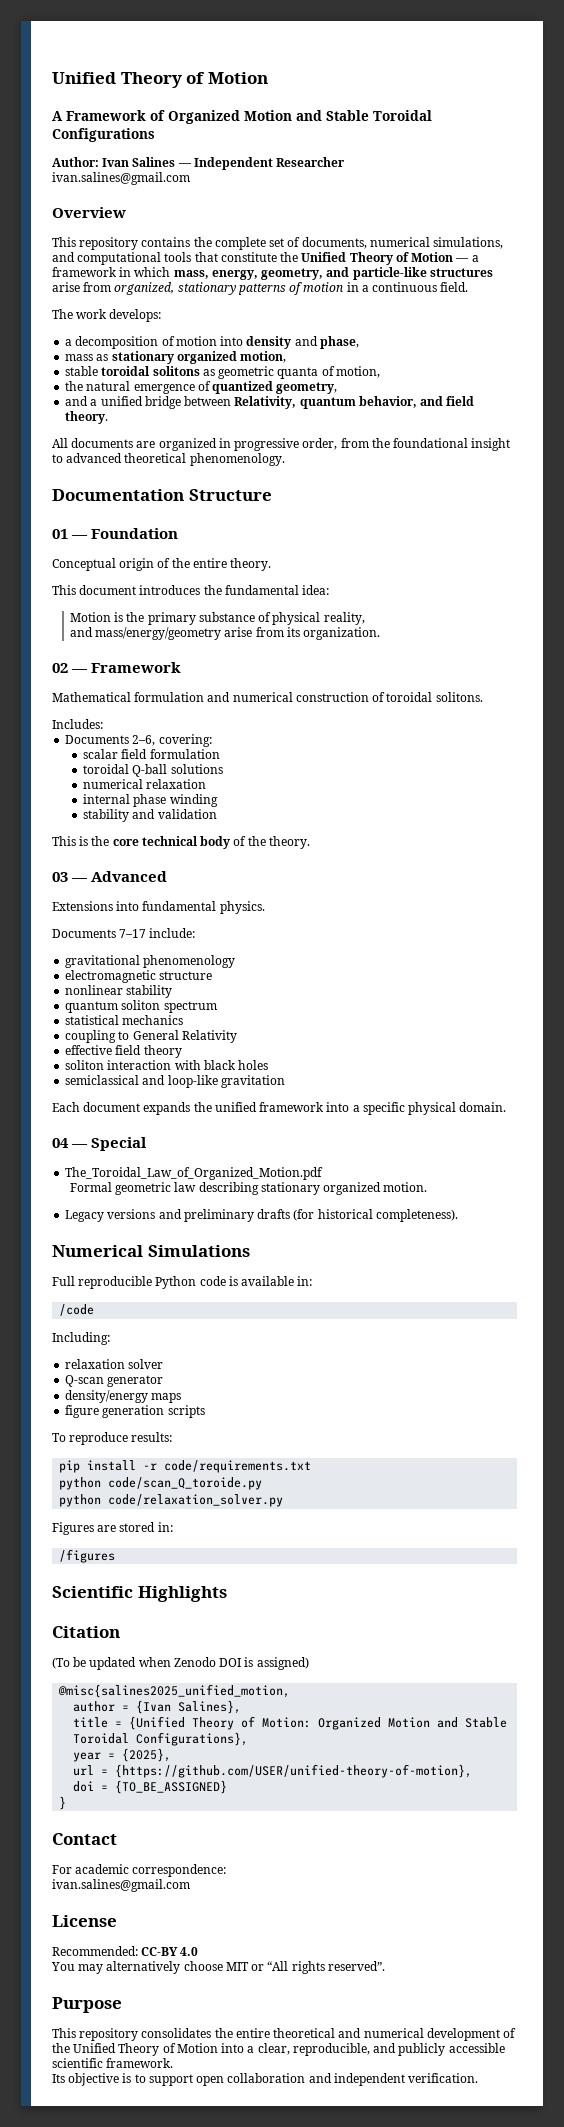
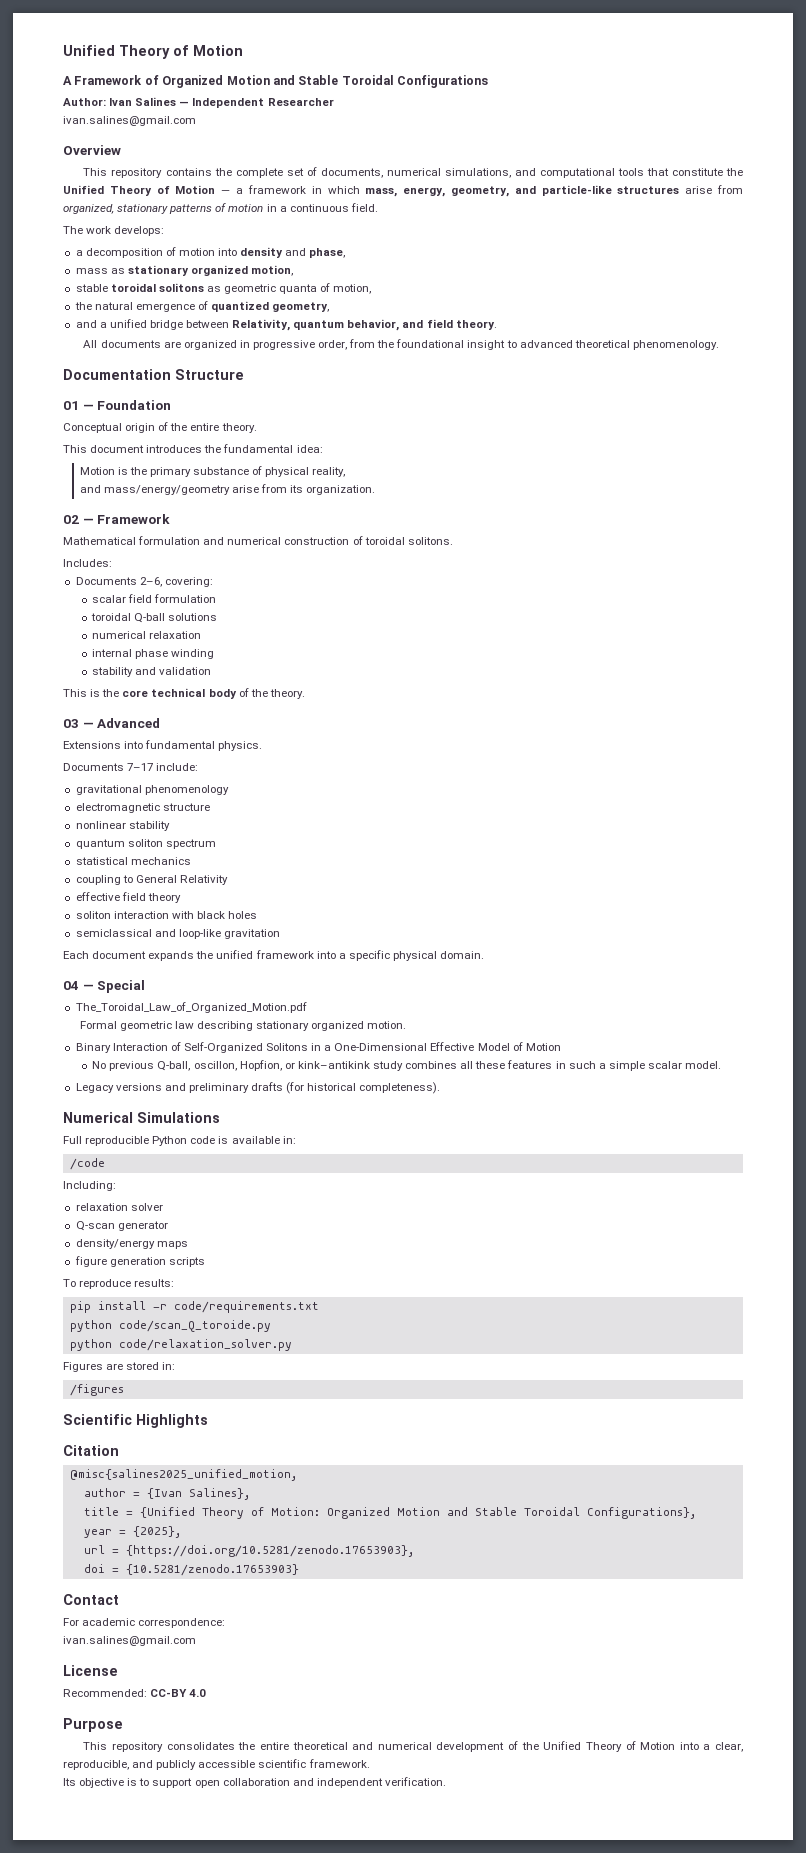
(428, 1187) none -> [75,1042,561,1053] [92,1060,722,1071] // Binary Interaction of Self-Organized Solitons in a One-Dimensional Effective Model of Motion // No previous Q-ball, oscillon, Hopfion, or kink–antikink study combines all these features in such a simple scalar model.
[52,1657,309,1670] // (To be updated when Zenodo DOI is assigned) -> (119, 1450) none
[115,1764,473,1778] {https://github.com/USER/unified-theory-of-motion}, -> [125,1545,414,1557] {https://doi.org/10.5281/zenodo.17653903},
[115,1780,228,1794] [59,1796,67,1810] {TO_BE_ASSIGNED} // } -> [125,1564,299,1576] {10.5281/zenodo.17653903}
[51,1961,385,1974] // You may alternatively choose MIT or “All rights reserved”. -> (207, 1693) none

